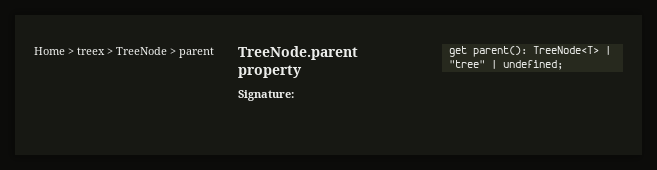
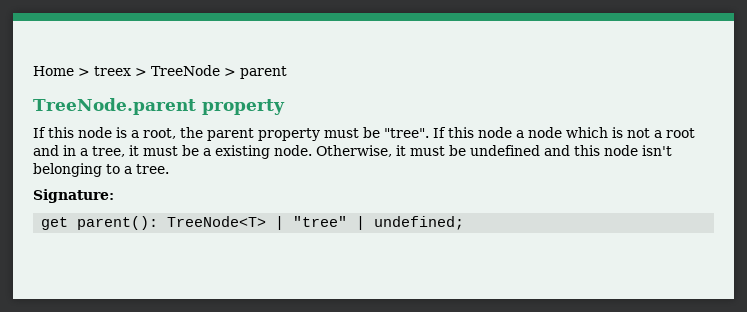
(302, 71) none -> [33,127,695,141] [33,145,672,159] [33,163,169,177] // If this node is a root, the parent property must be "tree". If this node a node which is not a root and in a tree, it must be a existing node. Otherwise, it must be undefined and this node isn't belonging to a tree.

